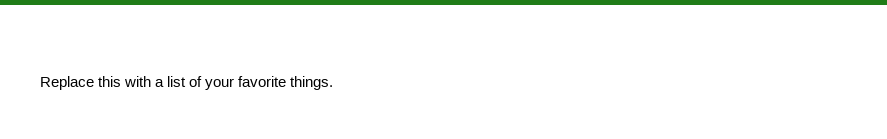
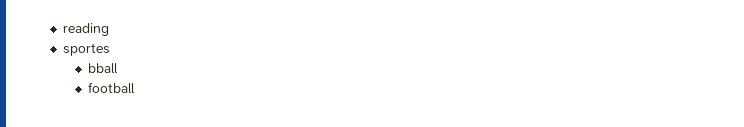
[40,76,334,90] Replace this with a list of your favorite things. -> [63,23,110,36] [63,43,111,56] [88,63,119,74] [88,82,136,94] reading // sportes // bball // football

